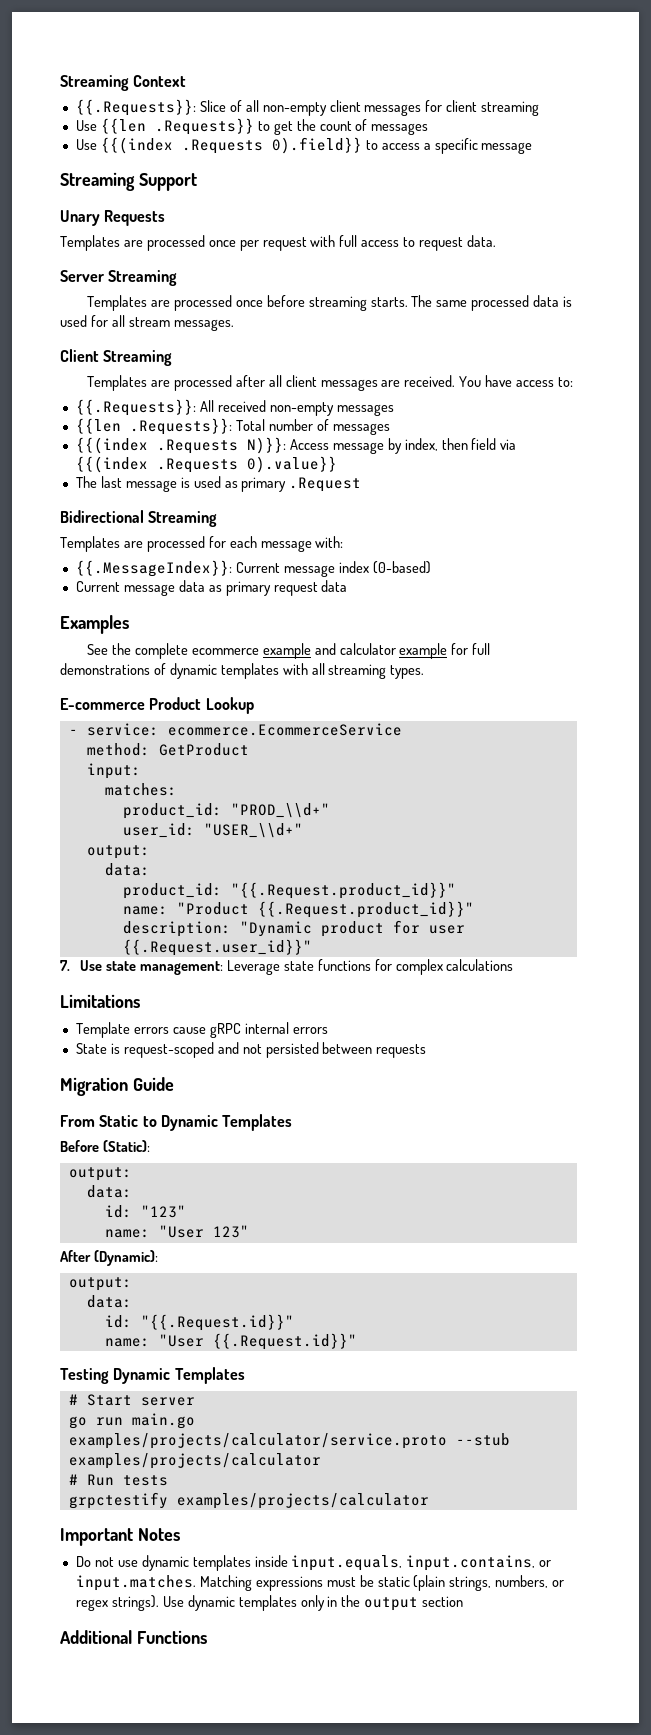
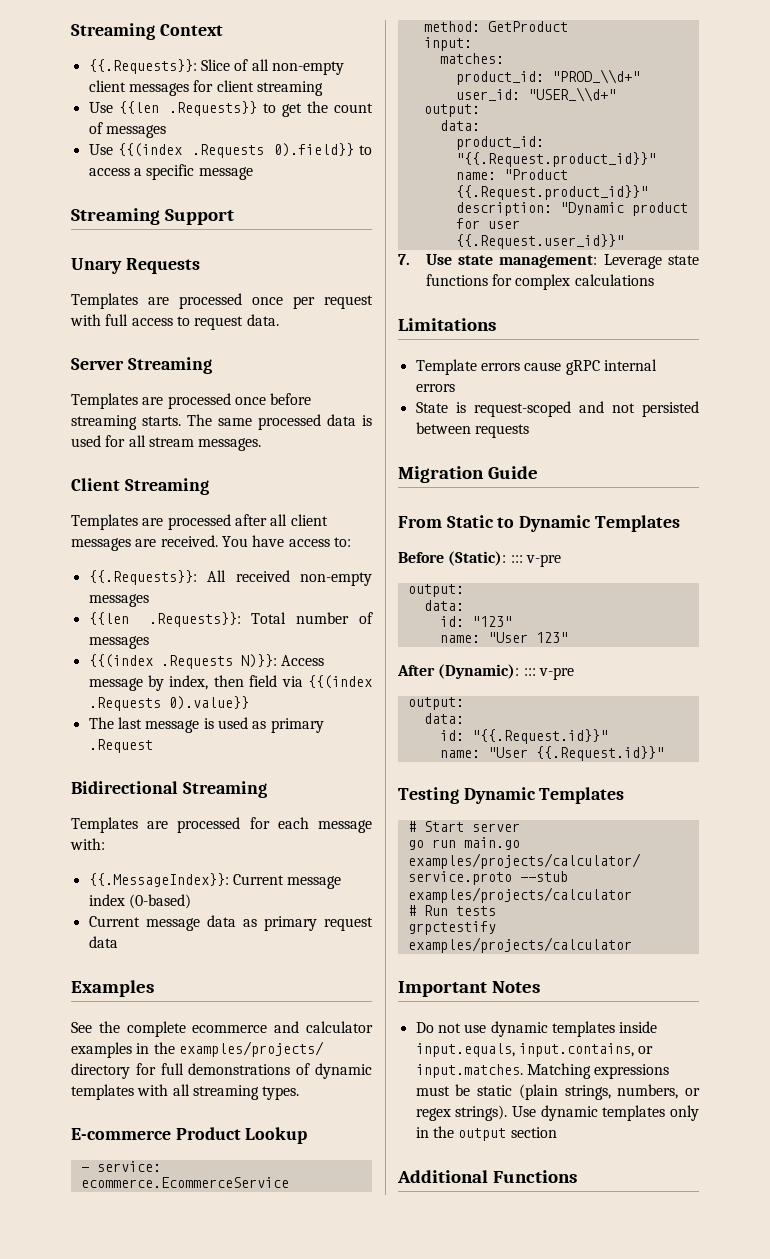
[262,643,311,659] example -> (268, 1029) none
[399,643,448,659] example -> [71,1041,324,1058] [71,1063,130,1079] examples in the examples/projects/ directory
(150, 1146) none -> [510,554,561,567] ::: v-pre
(158, 1258) none -> [523,667,574,680] ::: v-pre

